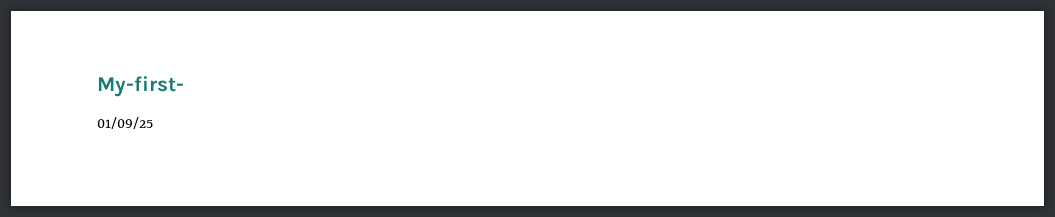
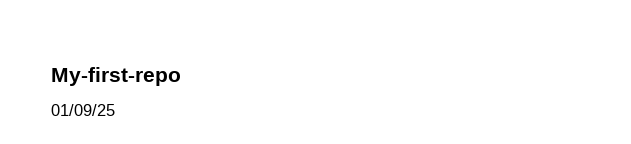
[97,76,184,97] My-first- -> [51,67,181,86] My-first-repo

